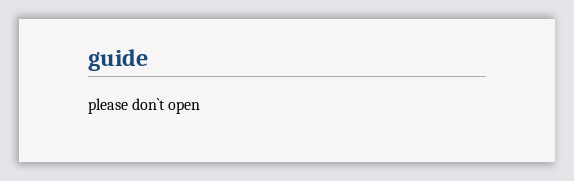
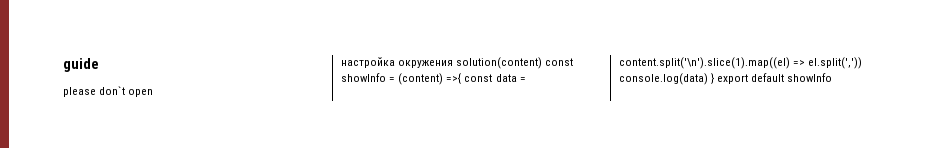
(201, 107) none -> [341,57,574,69] [341,73,526,85] [619,57,863,69] [619,73,833,85] // настройка окружения solution(content) const showInfo = (content) =>{ const data = content.split('\n').slice(1).map((el) => el.split(',')) console.log(data) } export default showInfo

